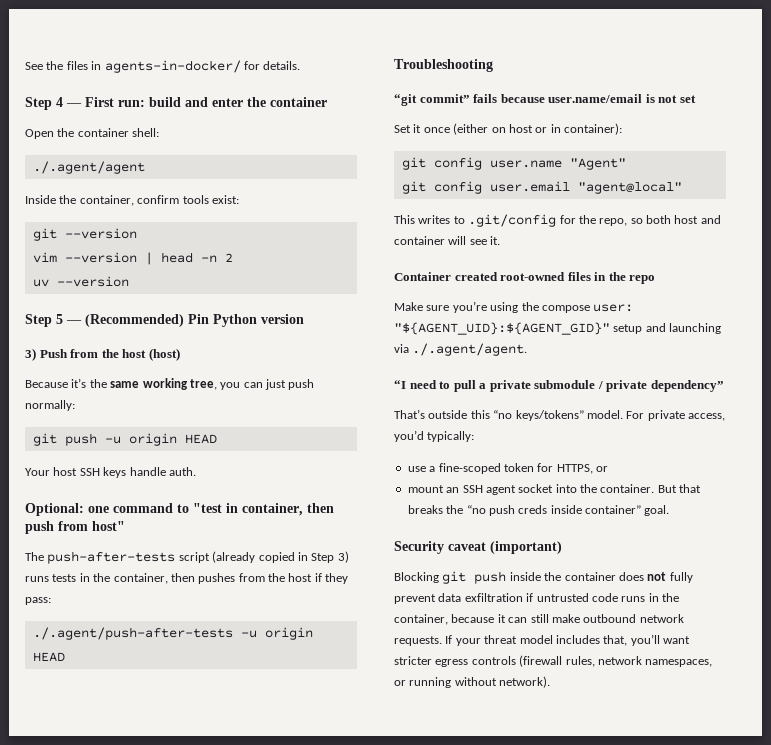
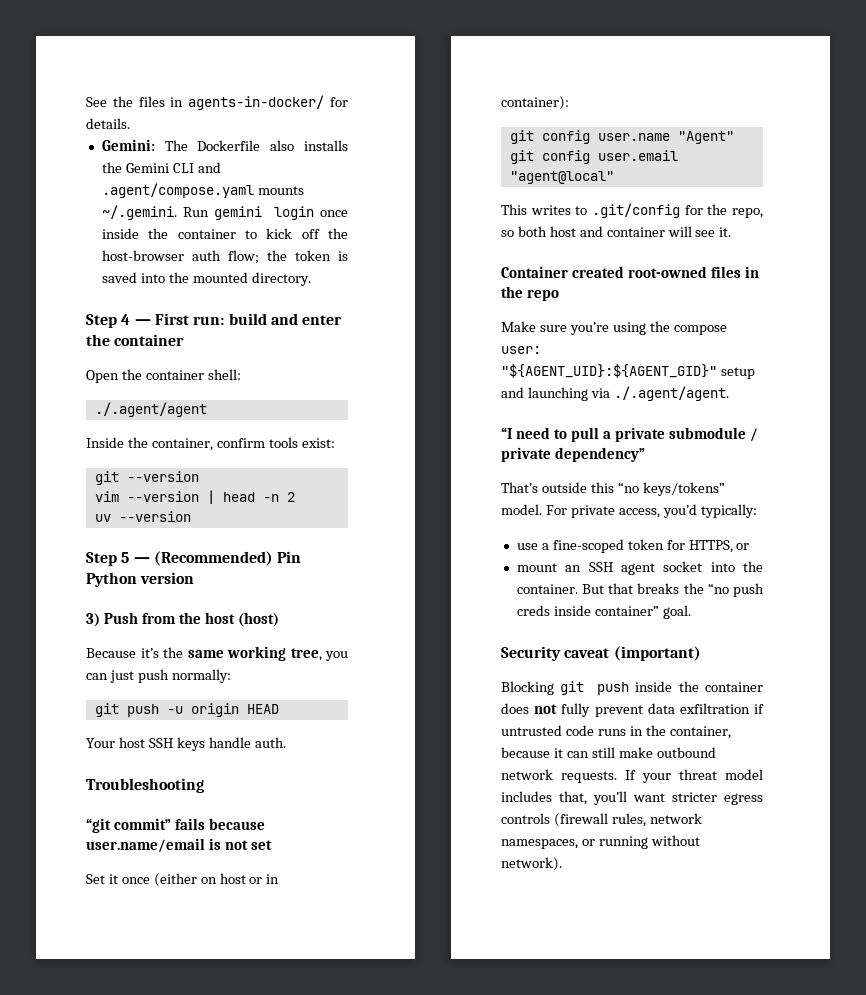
(301, 65) none -> [101,139,348,151] [101,162,221,173] [101,183,304,198] [101,205,348,220] [101,228,348,239] [101,250,348,264] [101,272,311,286] // Gemini: The Dockerfile also installs the Gemini CLI and .agent/compose.yaml mounts ~/.gemini. Run gemini login once inside the container to kick off the host-browser auth flow; the token is saved into the mounted directory.
[25,503,334,516] [25,521,125,534] [25,551,349,564] [25,573,349,584] [25,597,51,605] [32,627,313,640] [32,652,65,662] // Optional: one command to "test in container, then push from host" // The push-after-tests script (already copied in Step 3) runs tests in the container, then pushes from the host if they pass: // ./.agent/push-after-tests -u origin HEAD -> (286, 742) none

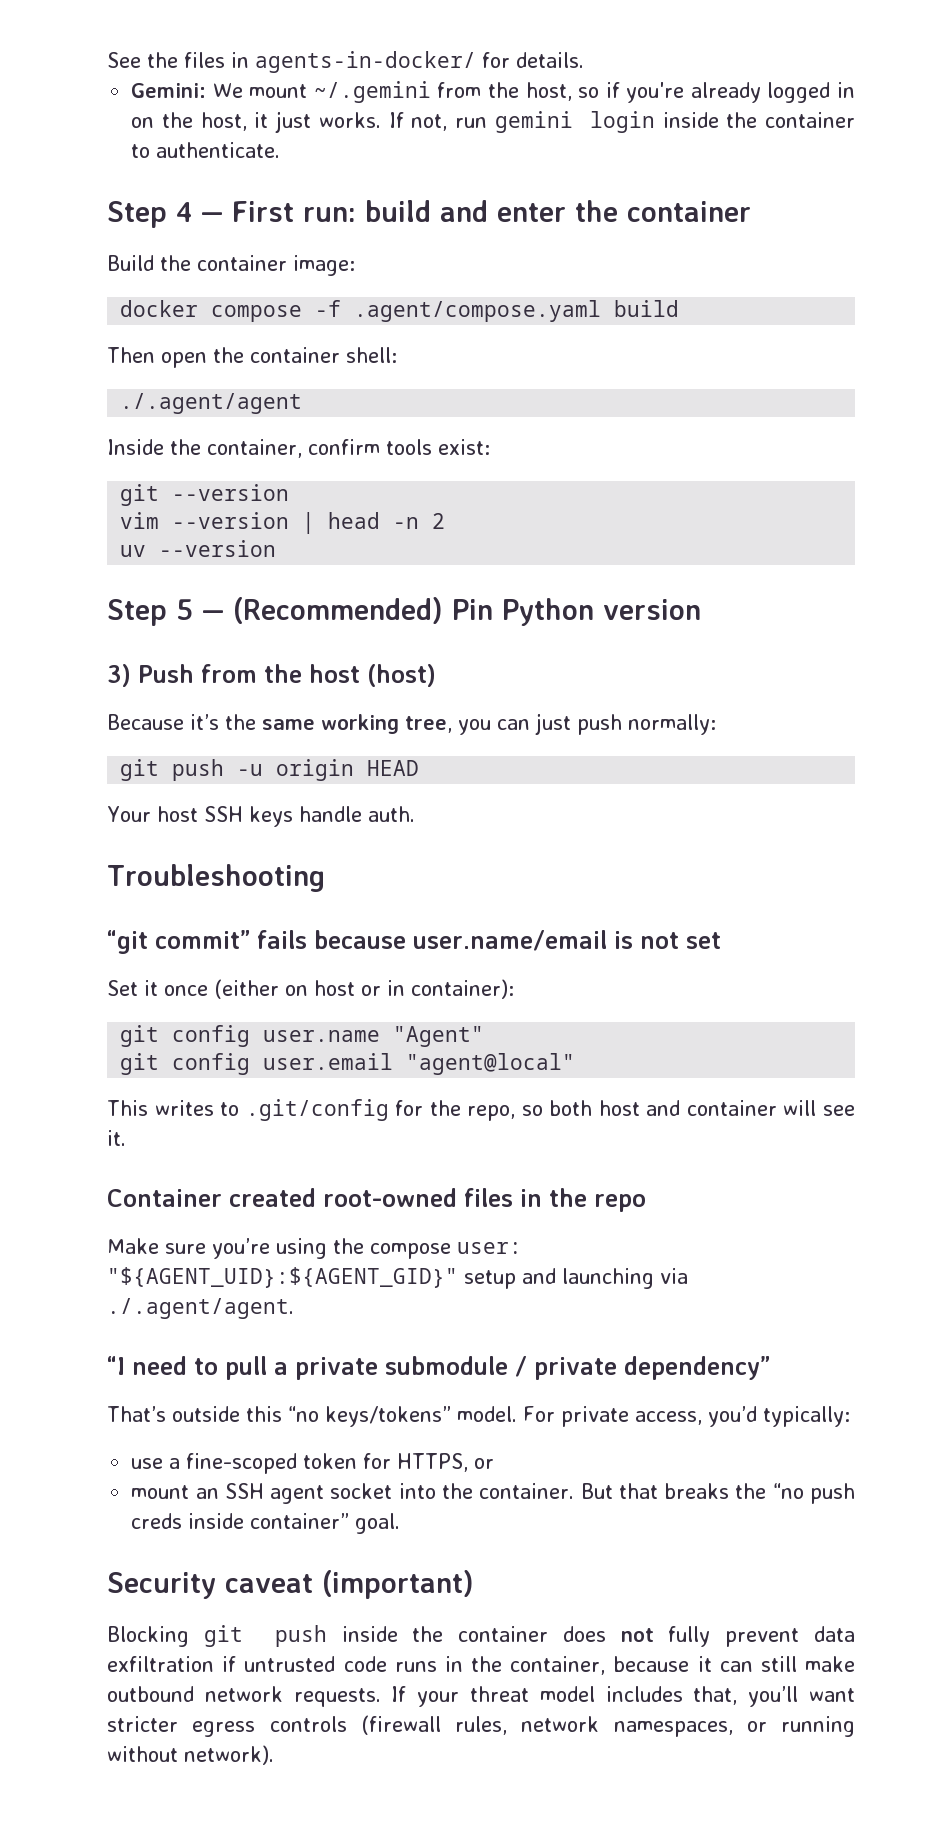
[164,140,348,151] [101,162,221,173] [101,183,304,198] [101,205,209,220] The Dockerfile also installs the Gemini CLI and .agent/compose.yaml mounts ~/.gemini. Run -> [212,81,855,103] [131,111,488,133] We mount ~/.gemini from the host, so if you're already logged in on the host, it just works. If not, run
[320,210,348,217] once -> (655, 122) none
[266,228,348,239] [101,250,348,264] [101,272,311,286] kick off the host-browser auth flow; the token is saved into the mounted directory. -> [156,142,281,158] authenticate.
[86,370,119,383] Open -> [107,255,355,276] [120,300,680,322] [107,347,207,368] Build the container image: // docker compose -f .agent/compose.yaml build // Then open

